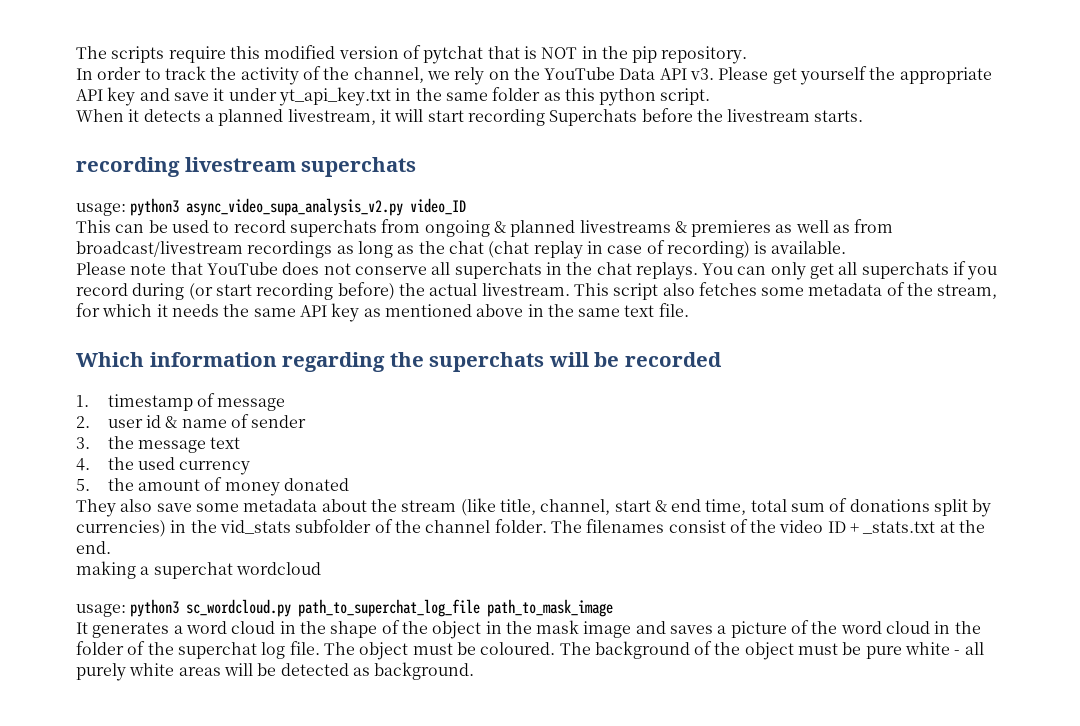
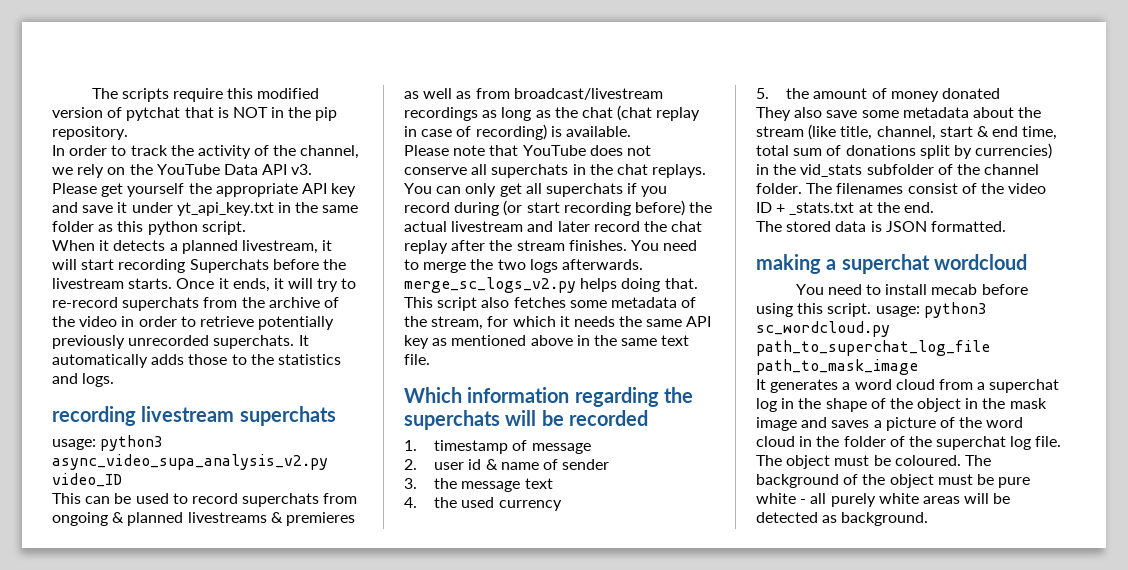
(864, 116) none -> [176,278,357,292] [52,297,339,311] [52,316,335,330] [52,335,309,349] [52,354,341,368] [52,373,115,387] Once it ends, it will try to re-record superchats from the archive of the video in order to retrieve potentially previously unrecorded superchats. It automatically adds those to the statistics and logs.
[481,283,570,296] livestream. -> [451,221,703,232] [404,240,698,254] [404,259,643,273] [404,277,698,293] livestream and later record the chat replay after the stream finishes. You need to merge the two logs afterwards. merge_sc_logs_v2.py helps doing that.
[76,561,321,579] making a superchat wordcloud // -> [756,221,1006,232] [756,254,1027,274] [795,284,1028,295] [756,303,872,317] The stored data is JSON formatted. // making a superchat wordcloud // You need to install mecab before using this script.
(276, 627) none -> [938,379,1060,393] [756,398,777,412] from a superchat log

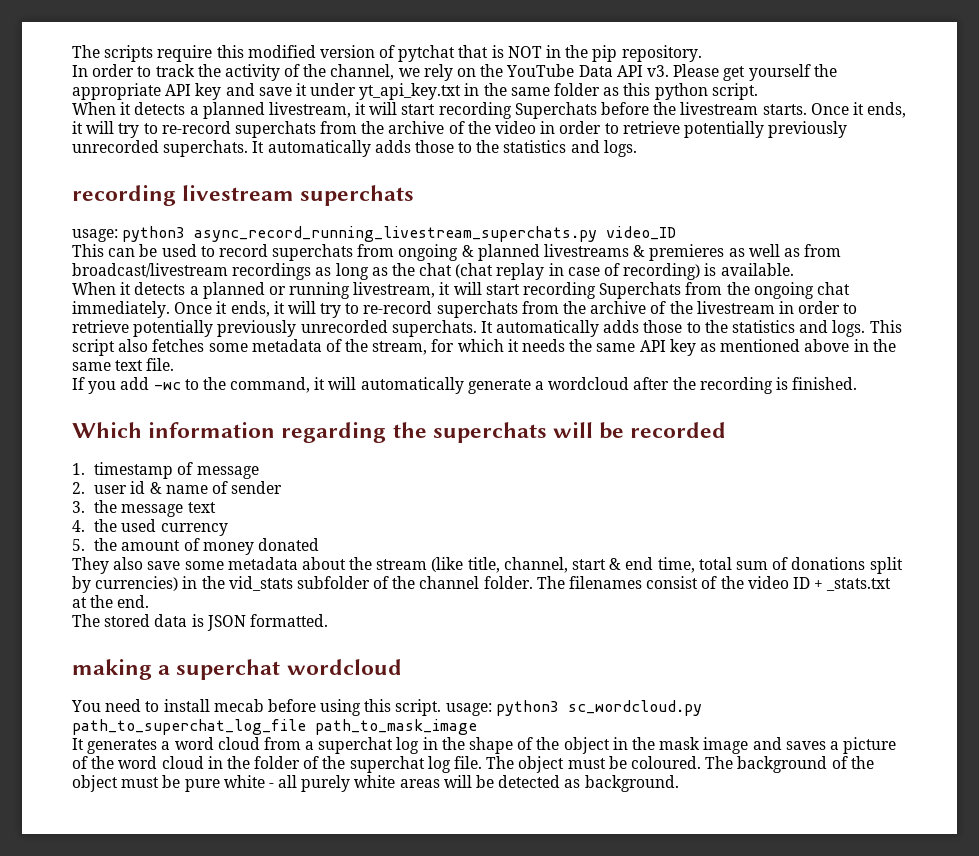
[52,454,328,470] async_video_supa_analysis_v2.py -> [194,226,598,242] async_record_running_livestream_superchats.py
[404,145,651,156] [404,164,707,178] [404,183,668,197] [404,200,713,216] [404,221,703,232] [404,240,698,254] [404,259,643,273] [404,277,698,293] Please note that YouTube does not conserve all superchats in the chat replays. You can only get all superchats if you record during (or start recording before) the actual livestream and later record the chat replay after the stream finishes. You need to merge the two logs afterwards. merge_sc_logs_v2.py helps doing that. -> [72,282,850,299] [72,301,858,318] [72,320,866,337] When it detects a planned or running livestream, it will start recording Superchats from the ongoing chat immediately. Once it ends, it will try to re-record superchats from the archive of the livestream in order to retrieve potentially previously unrecorded superchats. It automatically adds those to the statistics and logs.
(430, 359) none -> [72,377,858,394] // If you add -wc to the command, it will automatically generate a wordcloud after the recording is finished.

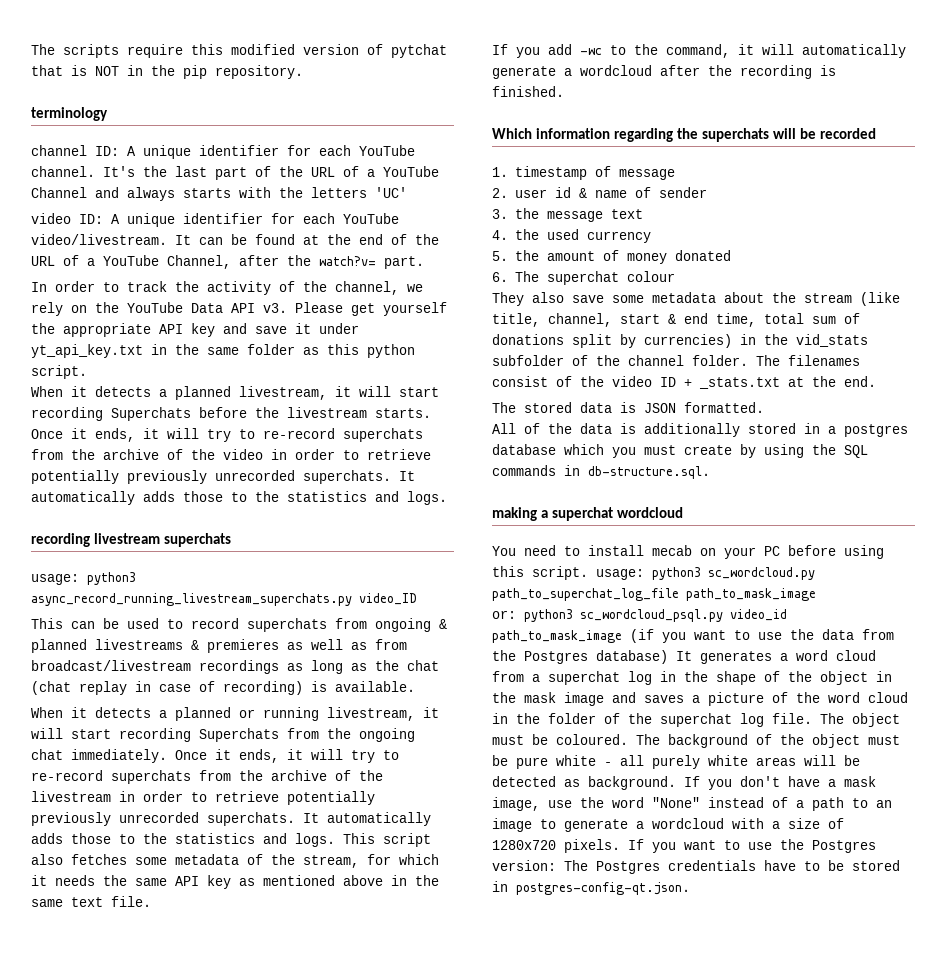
(702, 53) none -> [31,107,108,121] [31,145,415,159] [31,166,439,180] [31,187,407,201] [31,213,399,227] [31,234,439,245] [31,255,424,269] // terminology // channel ID: A unique identifier for each YouTube channel. It's the last part of the URL of a YouTube Channel and always starts with the letters 'UC' // video ID: A unique identifier for each YouTube video/livestream. It can be found at the end of the URL of a YouTube Channel, after the watch?v= part.
(320, 544) none -> [492,271,676,285] // 6. The superchat colour
(328, 620) none -> [492,423,908,437] [492,444,868,458] [492,465,710,479] // All of the data is additionally stored in a postgres database which you must create by using the SQL commands in db-structure.sql.
(264, 705) none -> [700,546,780,559] on your PC
(477, 727) none -> [492,609,787,622] [492,629,894,643] [492,650,668,664] or: python3 sc_wordcloud_psql.py video_id path_to_mask_image (if you want to use the data from the Postgres database)
(679, 783) none -> [684,776,876,790] [492,797,892,811] [492,818,844,832] [492,839,876,853] [492,860,900,874] [492,881,690,895] If you don't have a mask image, use the word "None" instead of a path to an image to generate a wordcloud with a size of 1280x720 pixels. If you want to use the Postgres version: The Postgres credentials have to be stored in postgres-config-qt.json.

